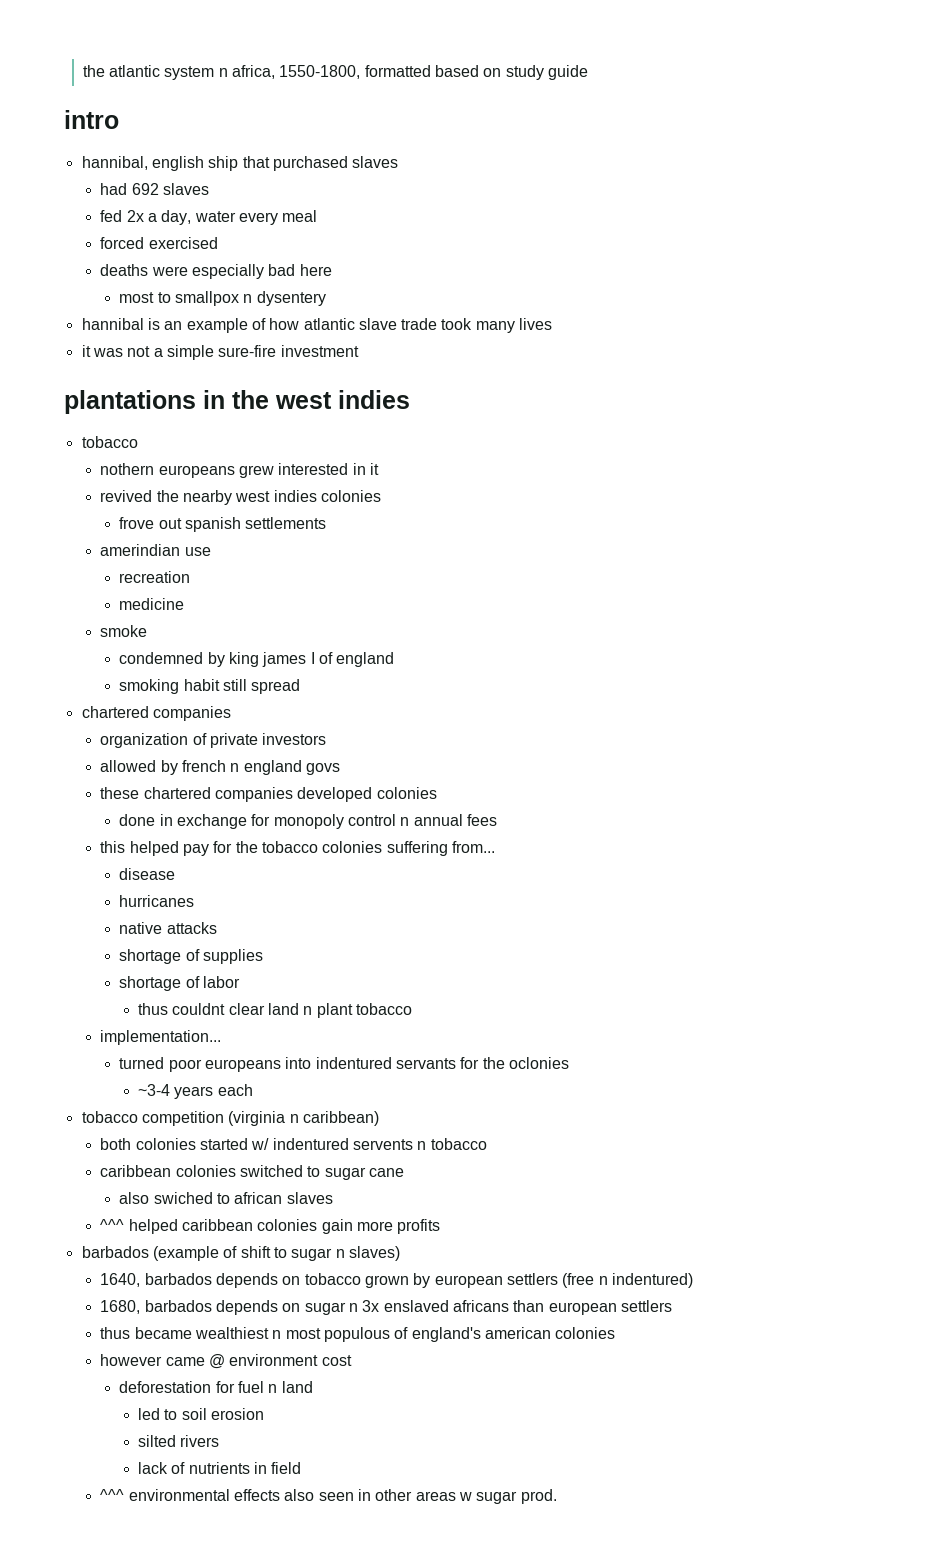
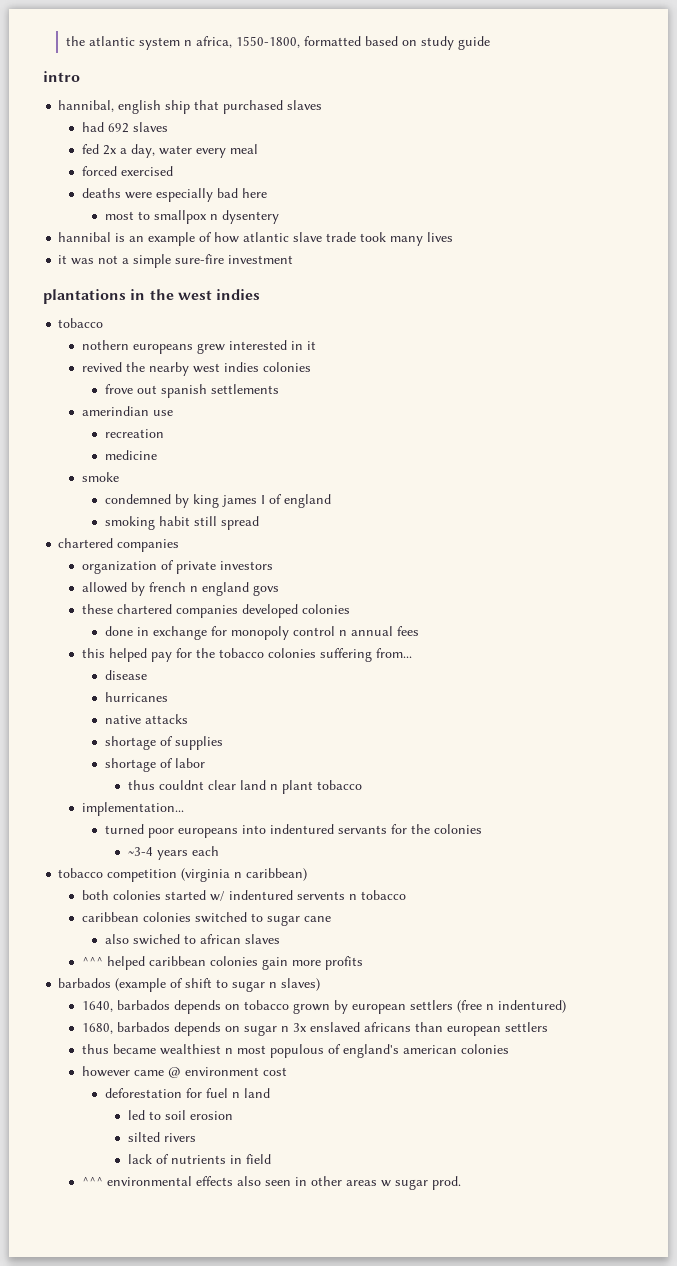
[508,1057,569,1069] oclonies -> [433,824,482,834] colonies

